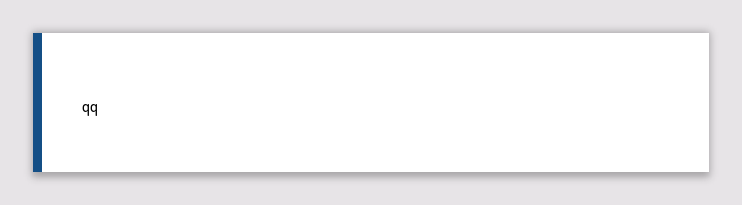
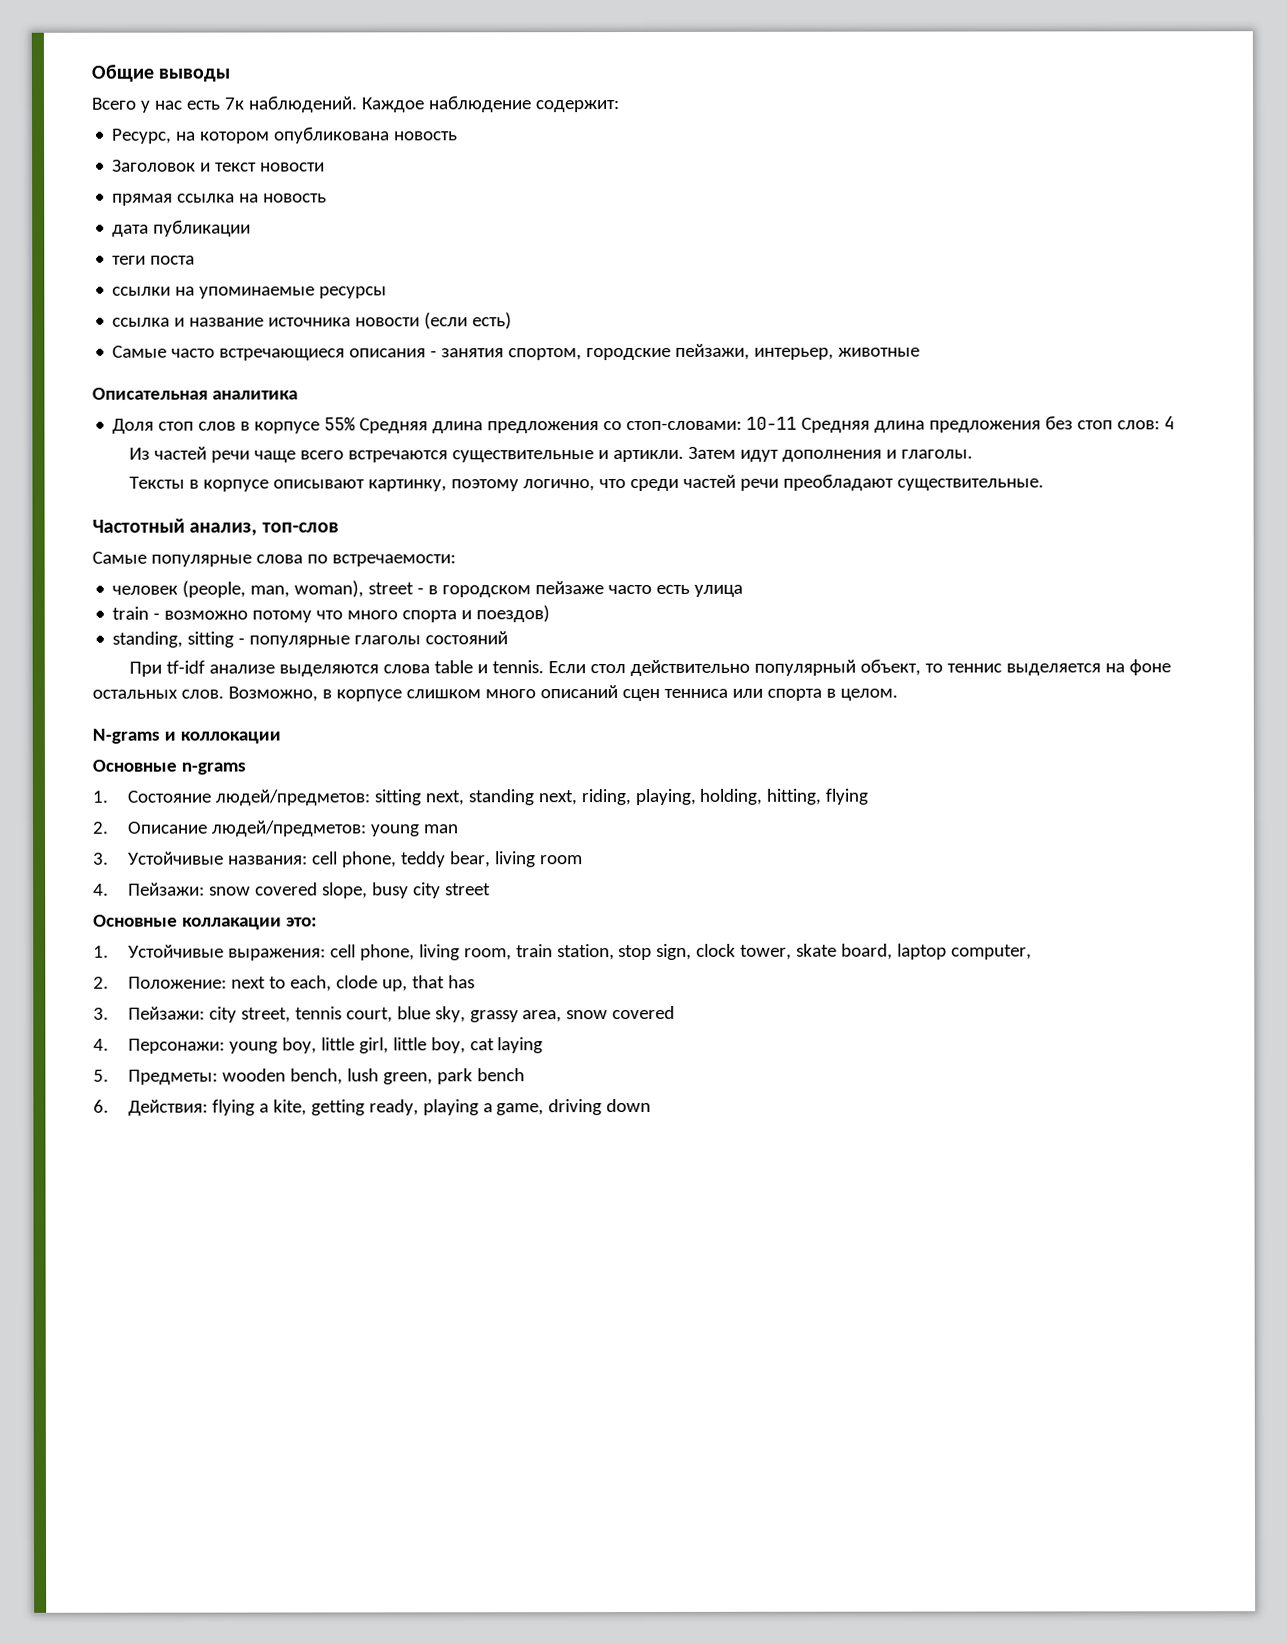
[82,104,98,116] qq -> [91,64,231,82] [91,96,620,113] [112,127,459,144] [112,159,326,172] [112,193,328,206] [112,220,252,237] [112,255,196,265] [112,286,388,299] [112,312,513,330] [112,343,921,361] [92,387,298,400] [112,416,1176,434] [129,446,974,463] [129,474,1045,492] [92,518,339,536] [92,551,456,567] [112,580,744,598] [112,605,551,623] [112,631,509,648] [129,659,1172,677] [92,685,898,702] [92,728,281,744] [92,759,246,775] [92,788,869,806] [92,820,459,837] [93,851,583,868] [93,882,491,899] [93,914,317,930] [93,943,1033,961] [93,975,475,992] [93,1005,676,1023] [93,1037,544,1054] [93,1068,525,1085] [93,1098,652,1116] Общие выводы // Всего у нас есть 7к наблюдений. Каждое наблюдение содержит: // Ресурс, на котором опубликована новость // Заголовок и текст новости // прямая ссылка на новость // дата публикации // теги поста // ссылки на упоминаемые ресурсы // ссылка и название источника новости (если есть) // Самые часто встречающиеся описания - занятия спортом, городские пейзажи, интерьер, животные // Описательная аналитика // Доля стоп слов в корпусе 55% Средняя длина предложения со стоп-словами: 10-11 Средняя длина предложения без стоп слов: 4 // Из частей речи чаще всего встречаются существительные и артикли. Затем идут дополнения и глаголы. // Тексты в корпусе описывают картинку, поэтому логично, что среди частей речи преобладают существительные. // Частотный анализ, топ-слов // Самые популярные слова по встречаемости: // человек (people, man, woman), street - в городском пейзаже часто есть улица // train - возможно потому что много спорта и поездов) // standing, sitting - популярные глаголы состояний // При tf-idf анализе выделяются слова table и tennis. Если стол действительно популярный объект, то теннис выделяется на фоне остальных слов. Возможно, в корпусе слишком много описаний сцен тенниса или спорта в целом. // N-grams и коллокации // Основные n-grams // 1. Состояние людей/предметов: sitting next, standing next, riding, playing, holding, hitting, flying // 2. Описание людей/предметов: young man // 3. Устойчивые названия: cell phone, teddy bear, living room // 4. Пейзажи: snow covered slope, busy city street // Основные коллакации это: // 1. Устойчивые выражения: cell phone, living room, train station, stop sign, clock tower, skate board, laptop computer, // 2. Положение: next to each, clode up, that has // 3. Пейзажи: city street, tennis court, blue sky, grassy area, snow covered // 4. Персонажи: young boy, little girl, little boy, cat laying // 5. Предметы: wooden bench, lush green, park bench // 6. Действия: flying a kite, getting ready, playing a game, driving down

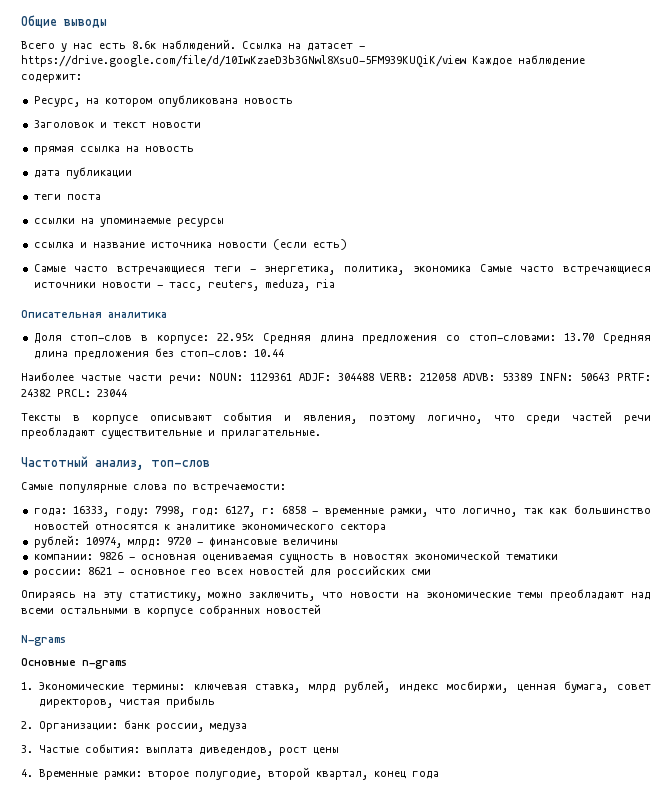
[223,96,358,113] 7к наблюдений. -> [132,39,365,51] [21,55,466,67] 8.6к наблюдений. Ссылка на датасет - https://drive.google.com/file/d/10IwKzaeD3b3GNwl8XsuO-5FM939KUQiK/view
[349,343,921,361] [92,387,298,400] [112,417,356,434] описания - занятия спортом, городские пейзажи, интерьер, животные // Описательная аналитика // Доля стоп слов в корпусе 55% -> [213,264,652,275] [33,279,335,291] [21,310,167,319] [33,333,255,344] теги - энергетика, политика, экономика Самые часто встречающиеся источники новости - тасс, reuters, meduza, ria // Описательная аналитика // Доля стоп-слов в корпусе: 22.95%
[746,416,798,430] 10-11 -> [564,333,595,341] 13.70
[1077,416,1176,430] [129,446,974,463] стоп слов: 4 // Из частей речи чаще всего встречаются существительные и артикли. Затем идут дополнения и глаголы. -> [179,349,284,358] [21,372,652,384] [21,389,127,397] стоп-слов: 10.44 // Наиболее частые части речи: NOUN: 1129361 ADJF: 304488 VERB: 212058 ADVB: 53389 INFN: 50643 PRTF: 24382 PRCL: 23044
[368,479,448,492] картинку, -> [223,412,357,424] события и явления,
[897,478,1045,491] существительные. -> [101,430,321,439] существительные и прилагательные.
[112,580,744,598] [112,605,551,623] [112,631,509,648] [129,659,1172,677] [92,685,898,702] человек (people, man, woman), street - в городском пейзаже часто есть улица // train - возможно потому что много спорта и поездов) // standing, sitting - популярные глаголы состояний // При tf-idf анализе выделяются слова table и tennis. Если стол действительно популярный объект, то теннис выделяется на фоне остальных слов. Возможно, в корпусе слишком много описаний сцен тенниса или спорта в целом. -> [33,505,651,517] [33,520,386,533] [33,535,338,548] [33,550,558,563] [33,565,431,578] [21,589,651,601] [21,604,321,617] года: 16333, году: 7998, год: 6127, г: 6858 - временные рамки, что логично, так как большинство новостей относятся к аналитике экономического сектора // рублей: 10974, млрд: 9720 - финансовые величины // компании: 9826 - основная оцениваемая сущность в новостях экономической тематики // россии: 8621 - основное гео всех новостей для российских сми // Опираясь на эту статистику, можно заключить, что новости на экономические темы преобладают над всеми остальными в корпусе собранных новостей
[163,731,281,744] и коллокации -> (66, 640) none
[126,788,869,806] [92,820,459,837] [93,851,583,868] [93,882,491,899] [93,914,317,930] [93,943,1033,961] [93,975,475,992] [93,1005,676,1023] [93,1037,544,1054] [93,1068,525,1085] [93,1098,652,1116] Состояние людей/предметов: sitting next, standing next, riding, playing, holding, hitting, flying // 2. Описание людей/предметов: young man // 3. Устойчивые названия: cell phone, teddy bear, living room // 4. Пейзажи: snow covered slope, busy city street // Основные коллакации это: // 1. Устойчивые выражения: cell phone, living room, train station, stop sign, clock tower, skate board, laptop computer, // 2. Положение: next to each, clode up, that has // 3. Пейзажи: city street, tennis court, blue sky, grassy area, snow covered // 4. Персонажи: young boy, little girl, little boy, cat laying // 5. Предметы: wooden bench, lush green, park bench // 6. Действия: flying a kite, getting ready, playing a game, driving down -> [38,680,651,693] [38,696,215,708] [21,720,247,732] [21,744,339,756] [21,767,439,780] Экономические термины: ключевая ставка, млрд рублей, индекс мосбиржи, ценная бумага, совет директоров, чистая прибыль // 2. Организации: банк россии, медуза // 3. Частые события: выплата диведендов, рост цены // 4. Временные рамки: второе полугодие, второй квартал, конец года

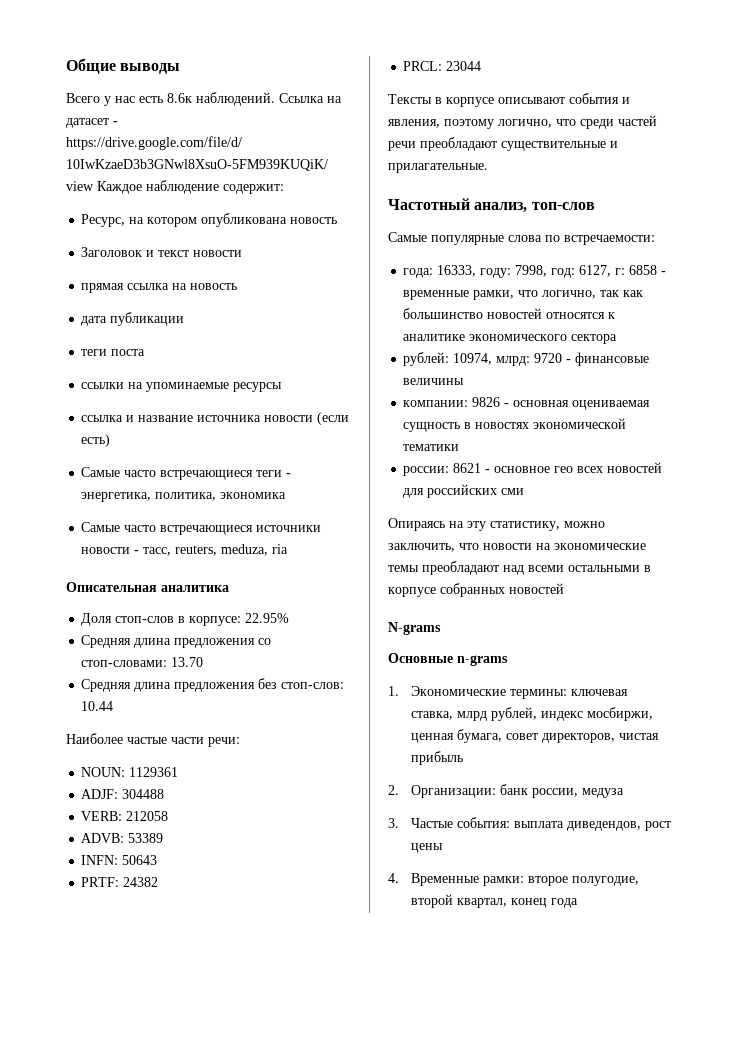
(471, 269) none -> (287, 495) //
(255, 337) none -> (290, 618) //
(595, 337) none -> (204, 662) //
(202, 379) none -> (240, 742) //
(292, 377) none -> (179, 772) //
(374, 377) none -> (165, 794) //
(457, 377) none -> (169, 816) //
(533, 377) none -> (164, 838) //
(611, 377) none -> (158, 860) //
(51, 393) none -> (159, 882) //

